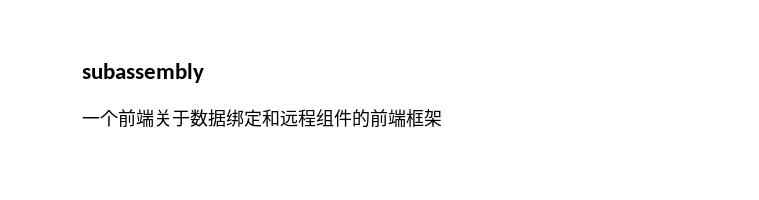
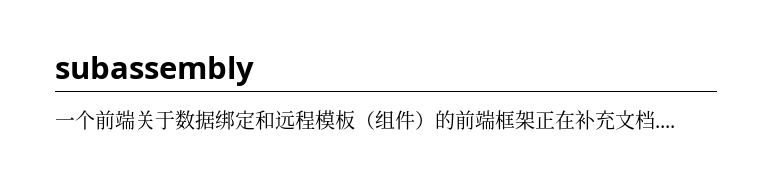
[316,109,442,128] 组件的前端框架 -> [315,110,675,130] 模板（组件）的前端框架正在补充文档....

